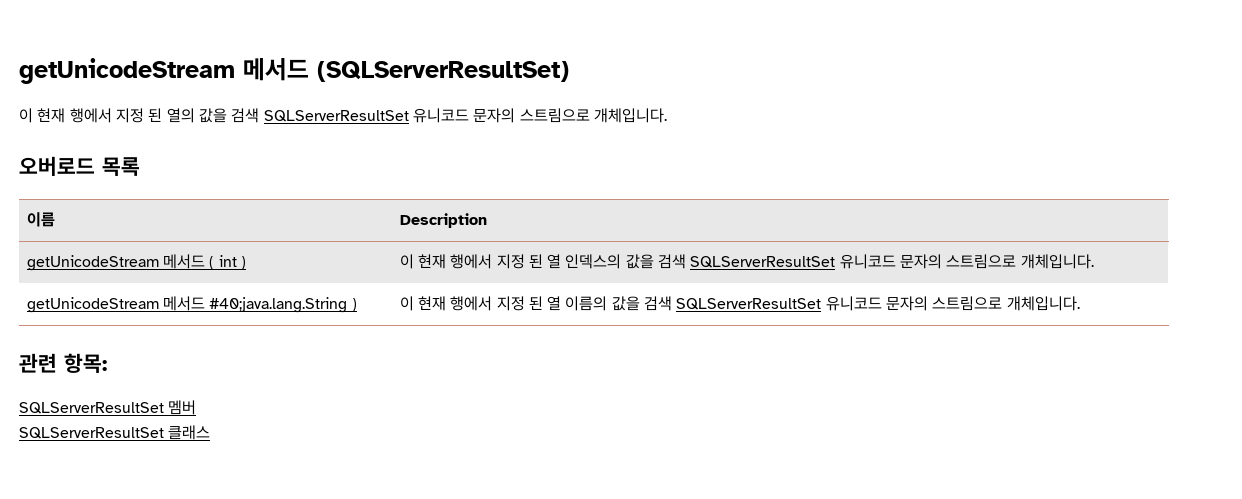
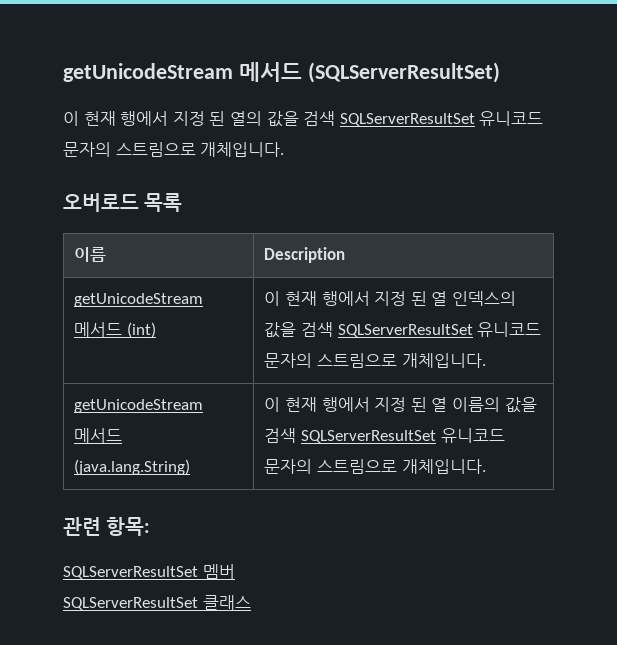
[209,255,246,270] ( int ) -> [127,322,157,338] (int)
[209,297,357,313] #40;java.lang.String ) -> [74,459,191,475] (java.lang.String)

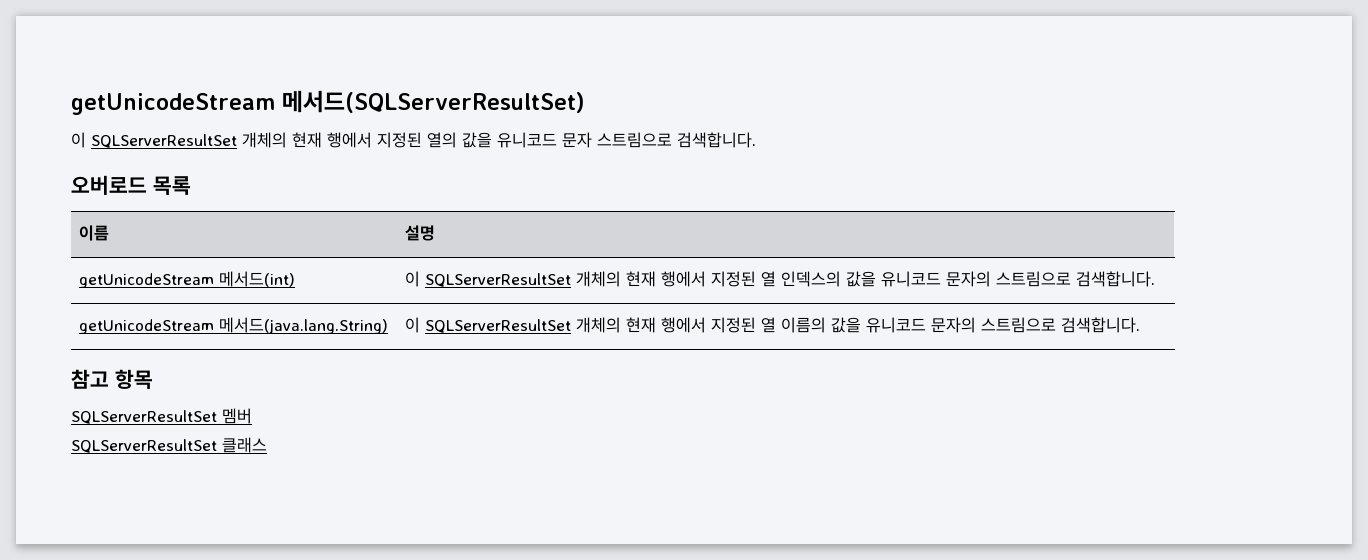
[63,62,500,83] [63,111,544,127] [63,142,285,157] getUnicodeStream 메서드 (SQLServerResultSet) // 이 현재 행에서 지정 된 열의 값을 검색 SQLServerResultSet 유니코드 문자의 스트림으로 개체입니다. -> [71,90,585,115] [71,132,756,148] getUnicodeStream 메서드(SQLServerResultSet) // 이 SQLServerResultSet 개체의 현재 행에서 지정된 열의 값을 유니코드 문자 스트림으로 검색합니다.
[264,247,346,263] [74,293,204,307] [74,322,157,338] [264,291,427,306] Description // getUnicodeStream 메서드 (int) | 이 현재 행에서 지정 된 -> [404,225,435,241] [78,271,295,288] [404,271,756,287] 설명 // getUnicodeStream 메서드(int) | 이 SQLServerResultSet 개체의 현재 행에서 지정된
[301,322,542,337] [264,353,486,368] [74,399,204,413] [74,428,123,443] [74,459,191,475] [264,397,427,412] 검색 SQLServerResultSet 유니코드 문자의 스트림으로 개체입니다. // getUnicodeStream 메서드 (java.lang.String) | 이 현재 행에서 지정 된 -> [880,271,1155,287] [78,317,388,334] [404,317,756,333] 유니코드 문자의 스트림으로 검색합니다. // getUnicodeStream 메서드(java.lang.String) | 이 SQLServerResultSet 개체의 현재 행에서 지정된
[264,428,505,443] [264,459,486,474] [63,517,151,536] 검색 SQLServerResultSet 유니코드 문자의 스트림으로 개체입니다. // 관련 항목: -> [865,317,1140,333] [71,369,153,389] 유니코드 문자의 스트림으로 검색합니다. // 참고 항목

